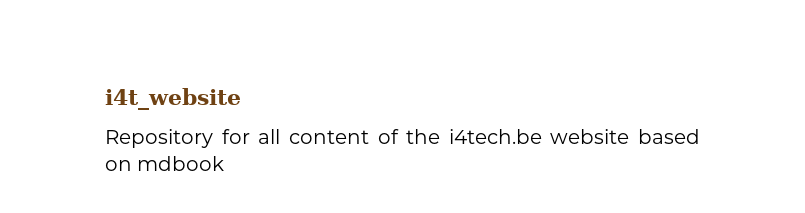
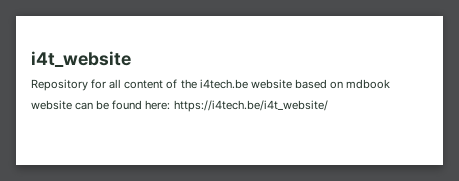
(225, 163) none -> [31,100,328,112] // website can be found here: https://i4tech.be/i4t_website/

